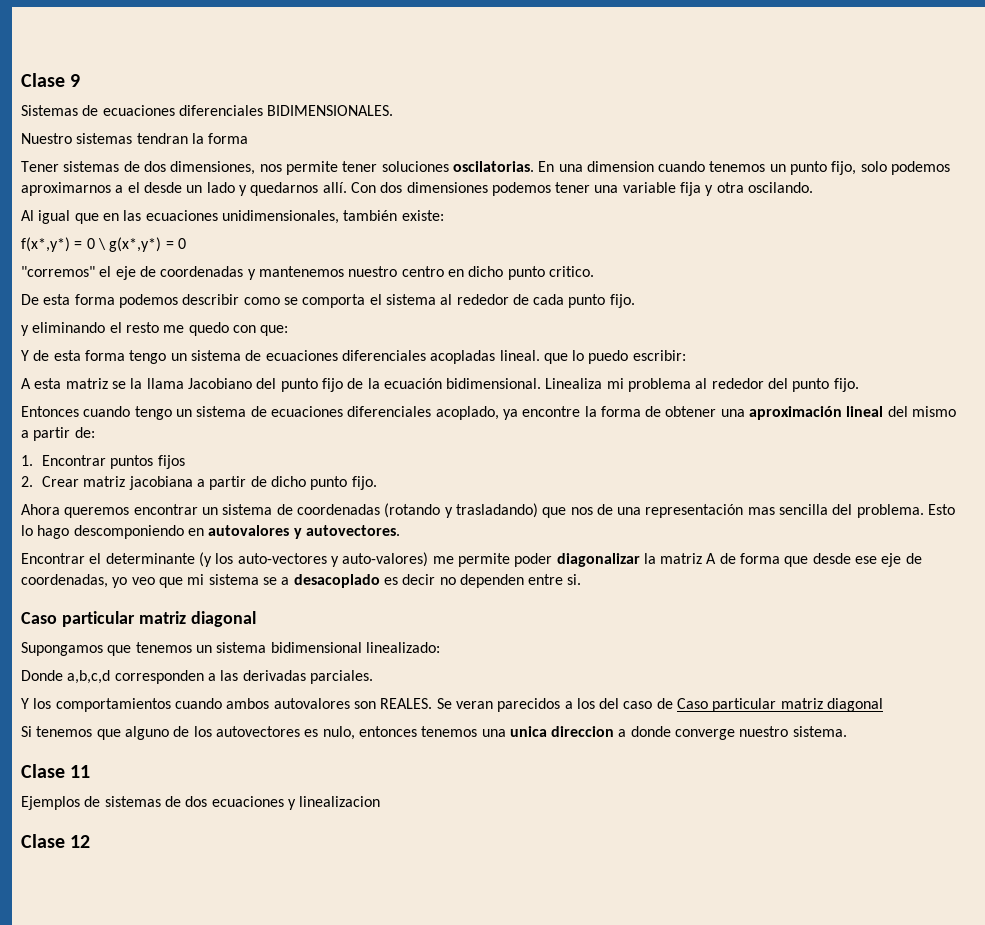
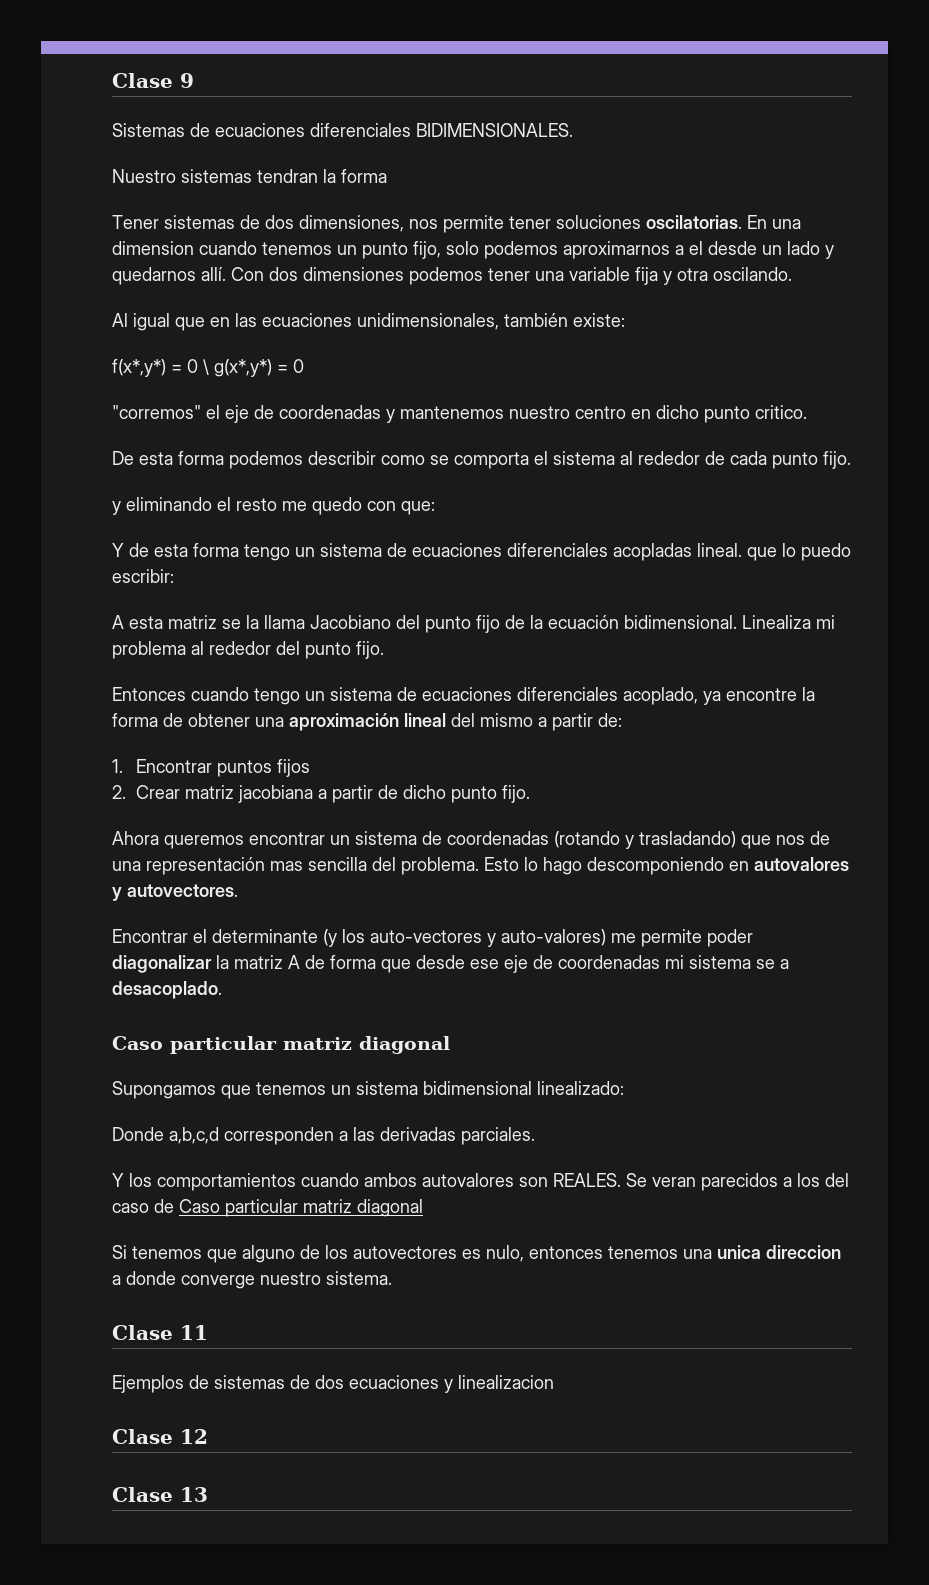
[21,574,582,588] coordenadas, yo veo que mi sistema se a desacoplado es decir no dependen entre si. -> [558,955,789,969] [112,981,222,999] coordenadas mi sistema se a desacoplado.
(91, 841) none -> [112,1487,208,1502] // Clase 13

